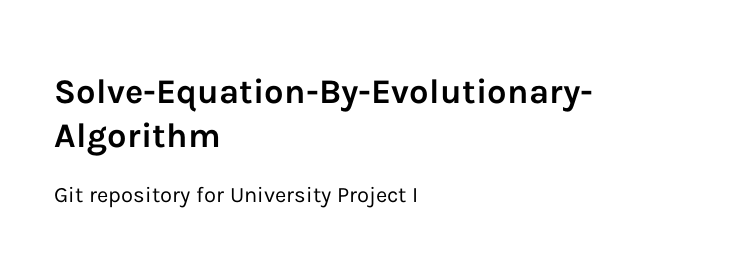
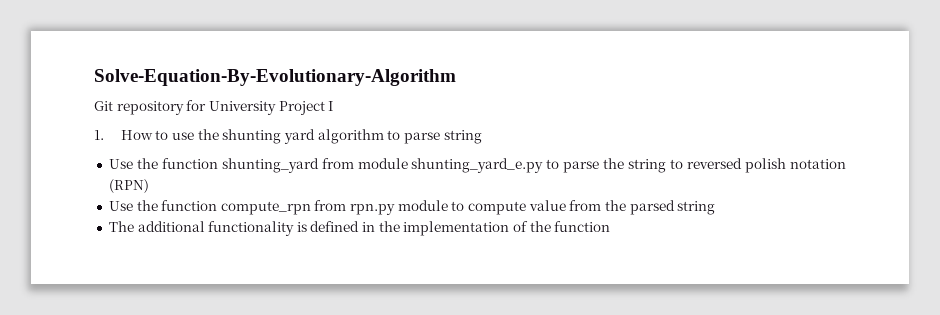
(418, 195) none -> [94,129,482,144] [108,158,846,173] [108,179,149,193] [108,200,716,215] [108,221,611,236] // 1. How to use the shunting yard algorithm to parse string // Use the function shunting_yard from module shunting_yard_e.py to parse the string to reversed polish notation (RPN) // Use the function compute_rpn from rpn.py module to compute value from the parsed string // The additional functionality is defined in the implementation of the function

